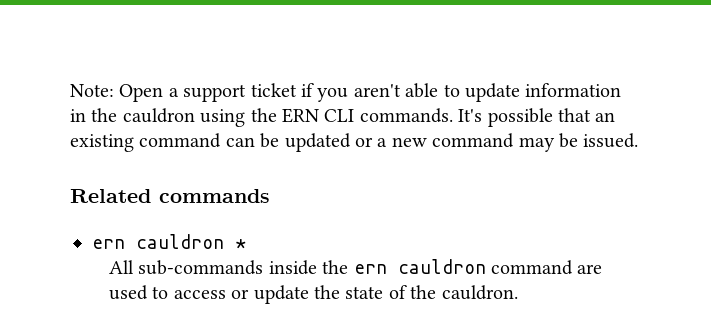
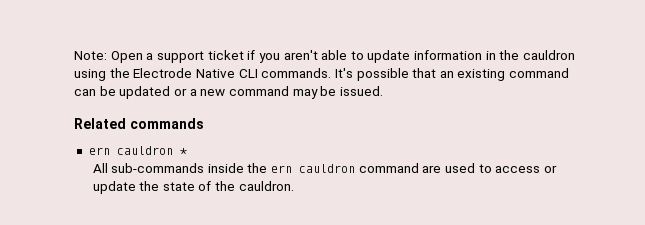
[282,108,319,123] ERN -> [133,68,235,78] Electrode Native

